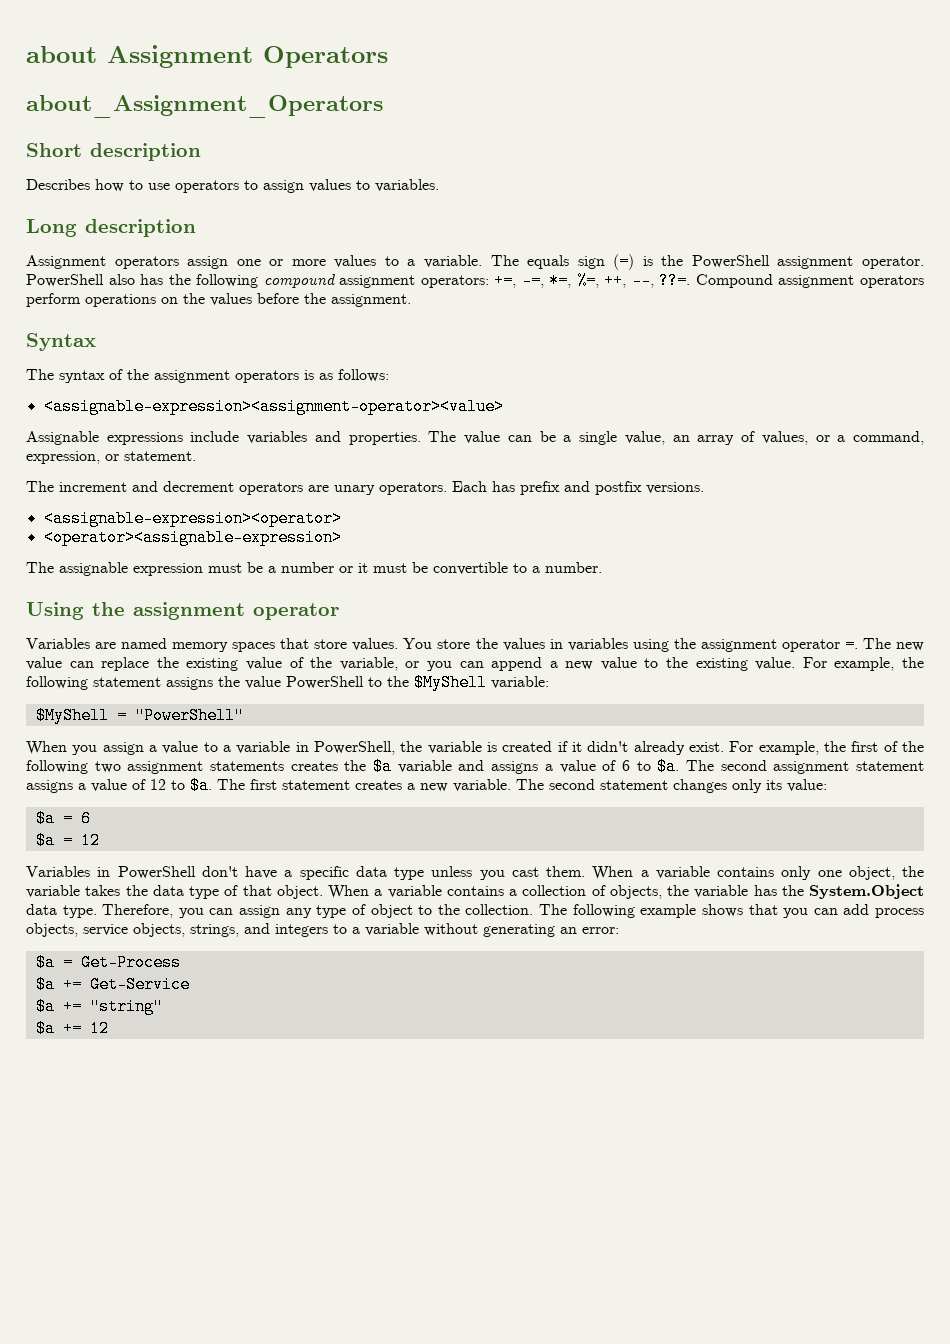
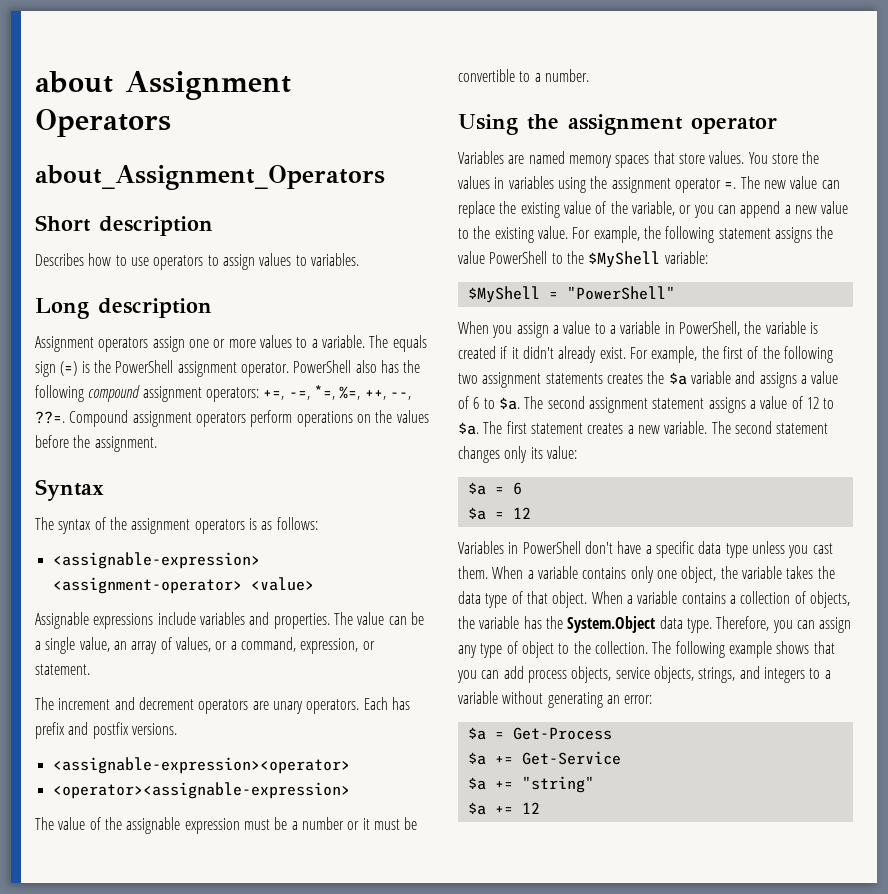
[43,398,504,415] <assignable-expression><assignment-operator><value> -> [52,552,260,569] [52,577,314,594] <assignable-expression> <assignment-operator> <value>
(54, 567) none -> [58,817,122,830] value of the

